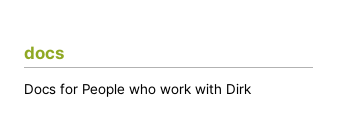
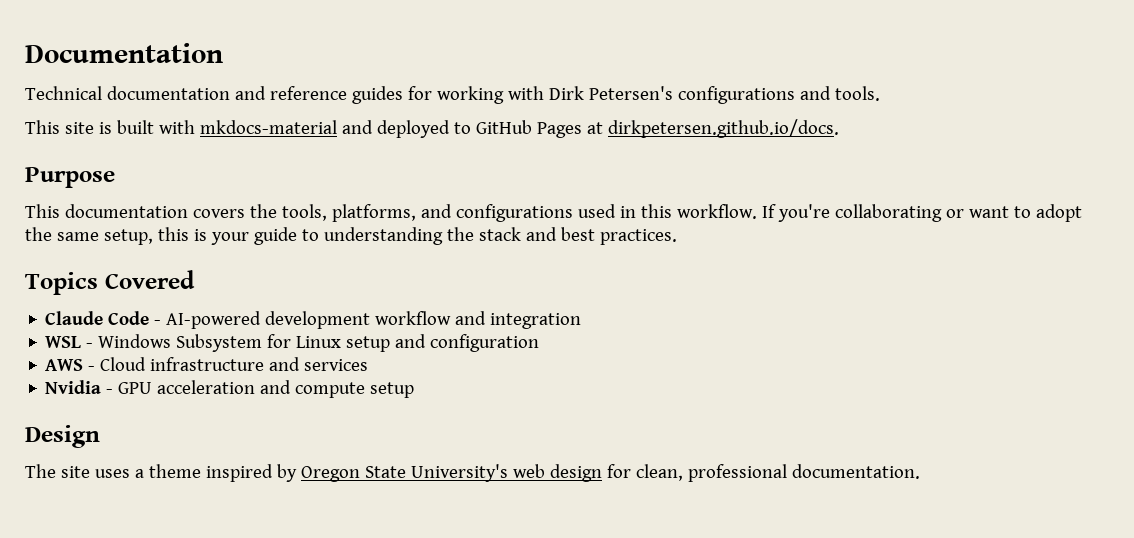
[24,46,64,60] [24,83,252,97] docs // Docs for People who work with Dirk -> [25,43,223,63] [25,86,880,104] [25,119,839,138] [25,167,115,188] [25,204,1082,222] [25,227,677,245] [25,270,195,295] [45,311,582,329] [45,334,540,352] [45,357,369,371] [45,380,415,398] [25,425,100,448] [25,464,920,482] Documentation // Technical documentation and reference guides for working with Dirk Petersen's configurations and tools. // This site is built with mkdocs-material and deployed to GitHub Pages at dirkpetersen.github.io/docs. // Purpose // This documentation covers the tools, platforms, and configurations used in this workflow. If you're collaborating or want to adopt the same setup, this is your guide to understanding the stack and best practices. // Topics Covered // Claude Code - AI-powered development workflow and integration // WSL - Windows Subsystem for Linux setup and configuration // AWS - Cloud infrastructure and services // Nvidia - GPU acceleration and compute setup // Design // The site uses a theme inspired by Oregon State University's web design for clean, professional documentation.

